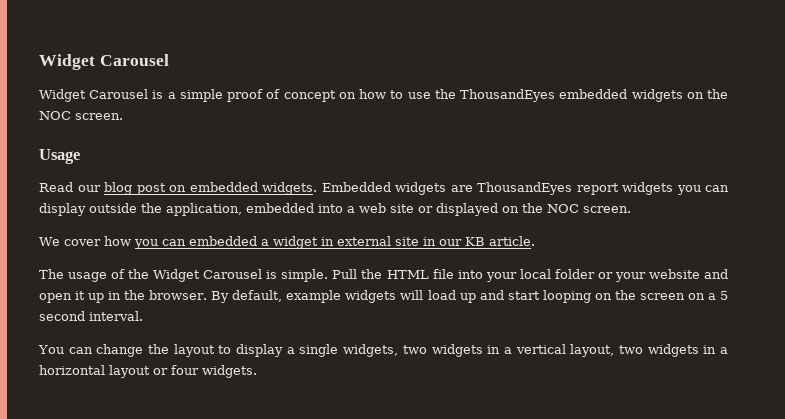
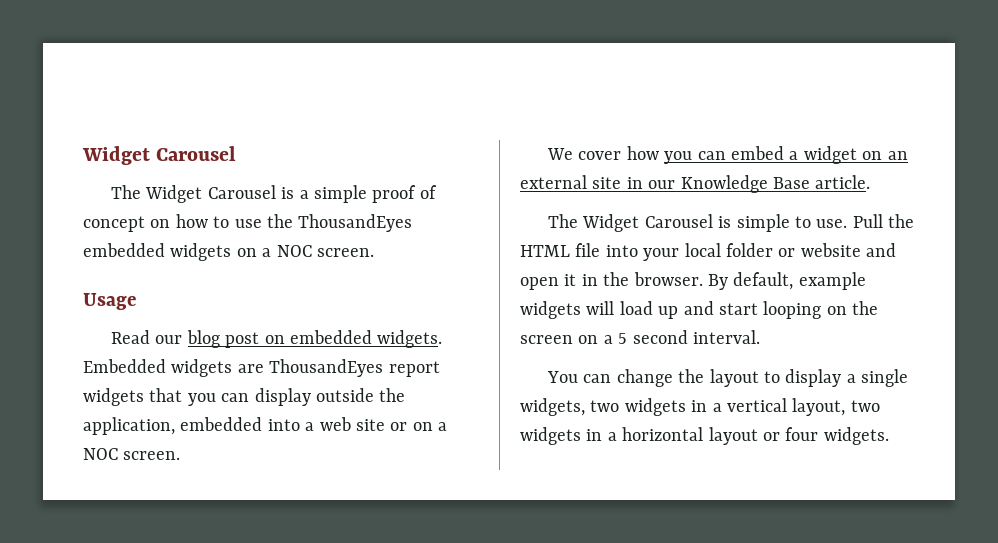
(169, 60) none -> [110,185,141,199] The
[707,89,729,99] the -> [262,248,272,257] a
(673, 188) none -> [149,388,183,402] that
[436,203,543,216] displayed on the -> [412,422,448,431] on a
[188,236,257,246] embedded -> [730,146,784,160] embed
[320,237,334,246] in -> [862,151,908,160] on an
[464,237,485,246] KB -> [680,175,810,193] Knowledge Base
[68,269,329,282] usage of the Widget Carousel is simple. -> [582,214,848,232] Widget Carousel is simple to use.
[614,272,646,282] your -> (796, 252) none
[88,293,105,303] up -> (577, 280) none

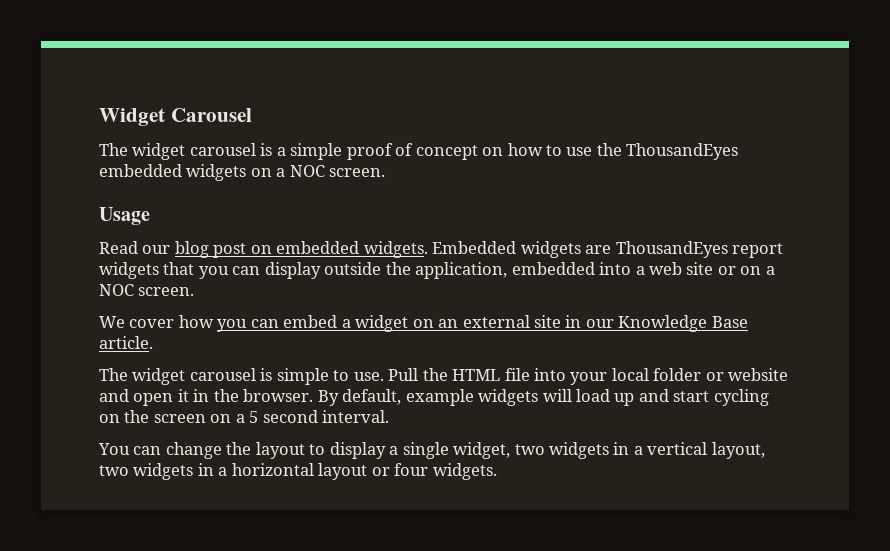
[145,185,276,203] Widget Carousel -> [132,143,256,160] widget carousel
[582,214,713,232] Widget Carousel -> [132,368,256,385] widget carousel
[763,301,822,319] looping -> [713,389,769,406] cycling
[520,398,585,416] widgets, -> [453,442,511,459] widget,

